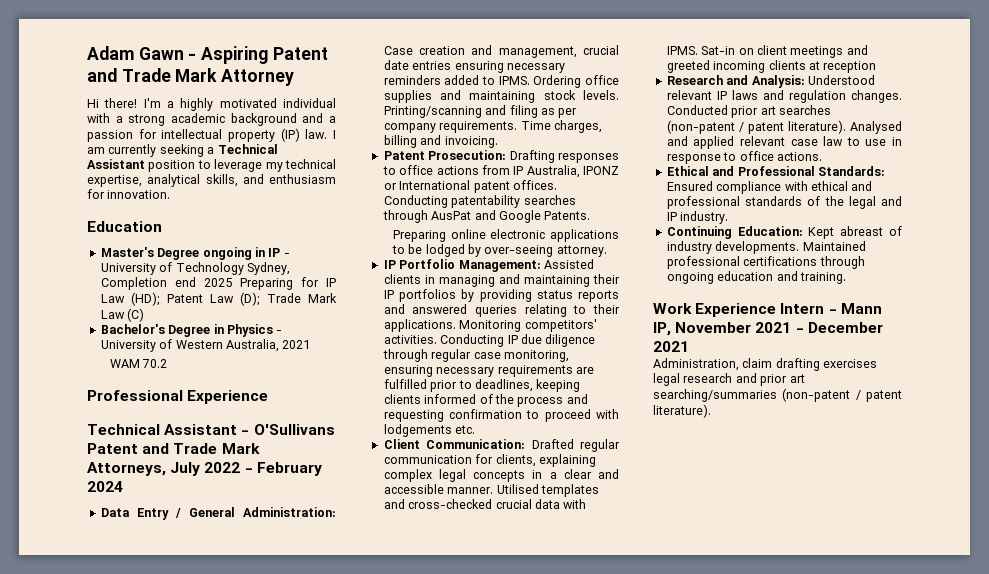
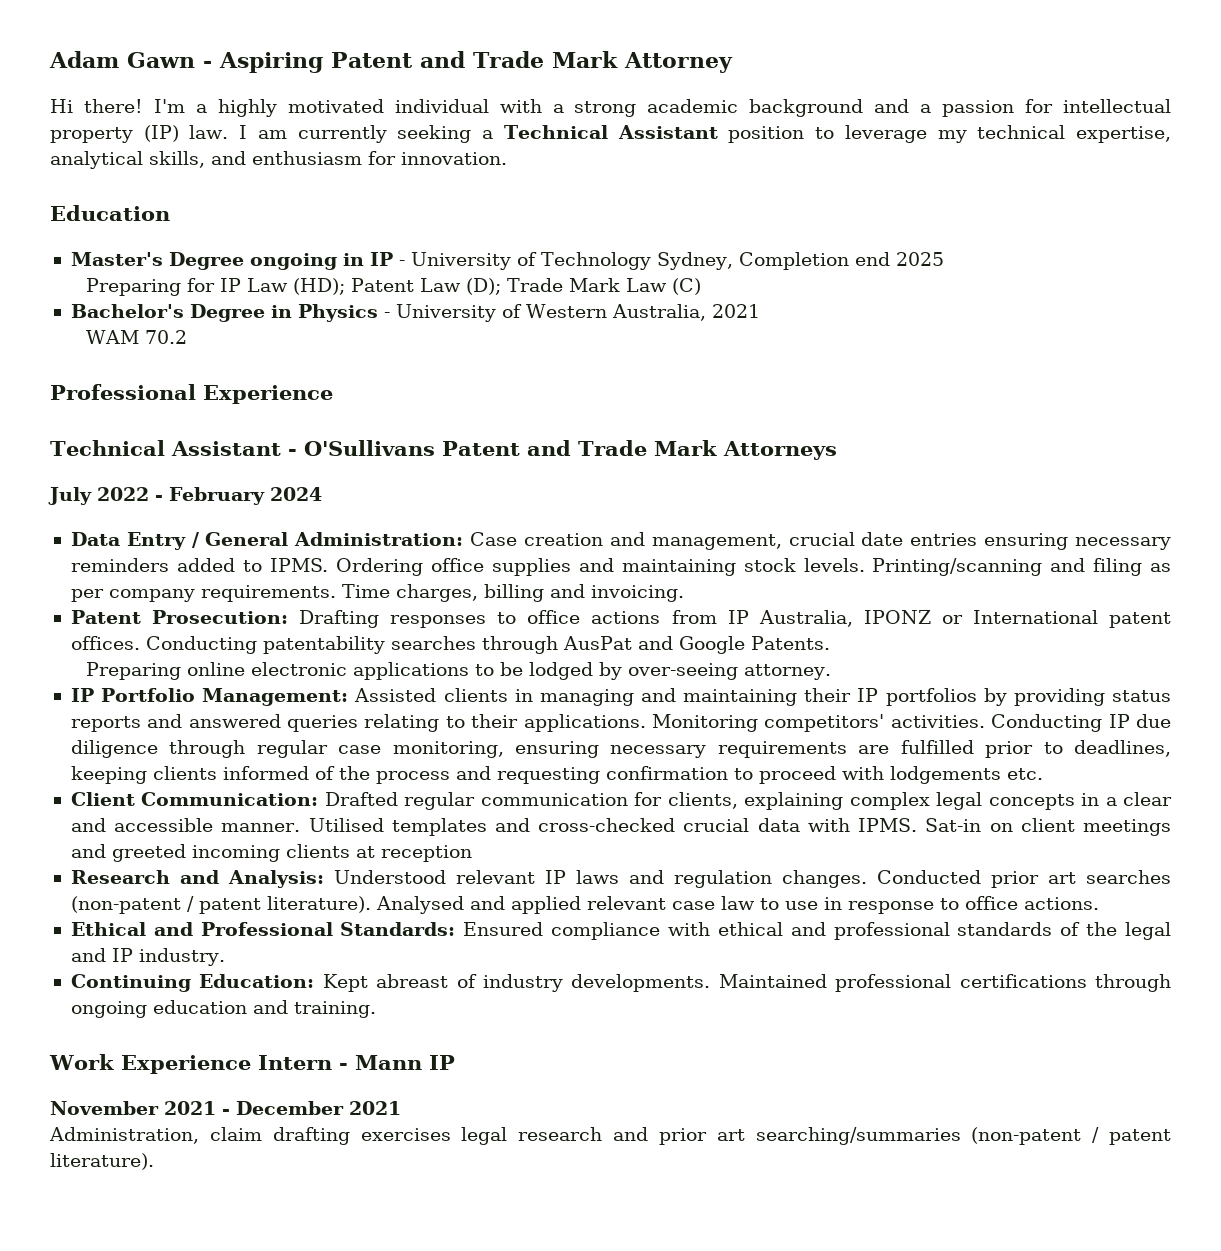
(232, 282) none -> (944, 259) //
[87,462,166,476] Attorneys, -> [722,441,837,460] Attorneys //
[653,322,671,336] IP, -> [428,1055,455,1070] IP //

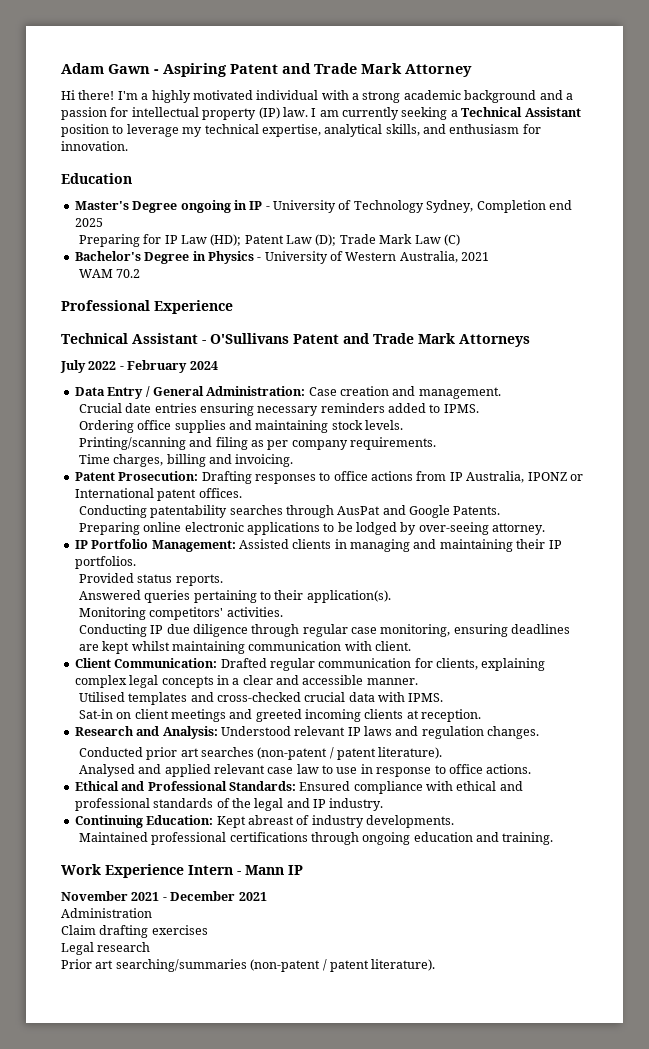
[651,532,855,550] management, crucial -> [418,387,501,399] [78,403,122,413] management. // Crucial
(329, 565) none -> (479, 408) //
(865, 565) none -> (404, 425) //
(336, 593) none -> (437, 443) //
(140, 643) none -> (242, 493) //
[885,688,1171,706] [70,714,440,732] portfolios by providing status reports and answered queries relating -> [74,556,136,569] [78,573,223,586] [78,590,257,603] portfolios. // Provided status reports. // Answered queries pertaining
[523,714,646,732] applications. -> [306,590,391,603] application(s). //
(985, 721) none -> (283, 612) //
[610,740,1171,758] [70,766,1043,784] necessary requirements are fulfilled prior to deadlines, keeping clients informed of the process and requesting confirmation to proceed with lodgements etc. -> [511,624,571,634] [78,641,412,654] deadlines are kept whilst maintaining communication with client.
(301, 827) none -> (418, 681) //
(918, 825) none -> (444, 697) //
[380,845,472,862] reception -> [421,709,482,722] reception.
(867, 879) none -> (540, 732) //
(371, 904) none -> (443, 753) //
(711, 983) none -> (454, 821) //
[49,1127,262,1144] Administration, claim -> [61,908,152,918] [61,925,96,935] Administration // Claim
[461,1127,508,1145] legal -> [61,942,94,955] // Legal
[613,1127,707,1145] and prior -> [61,959,92,969] // Prior

